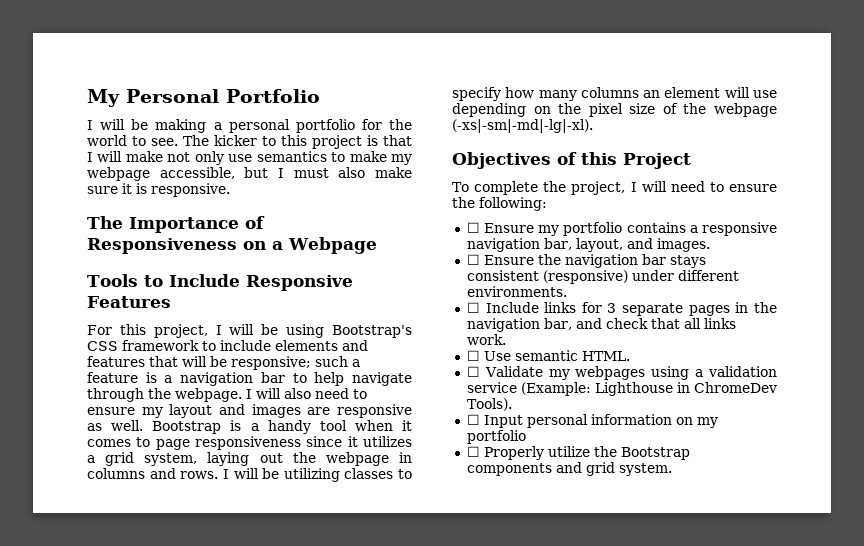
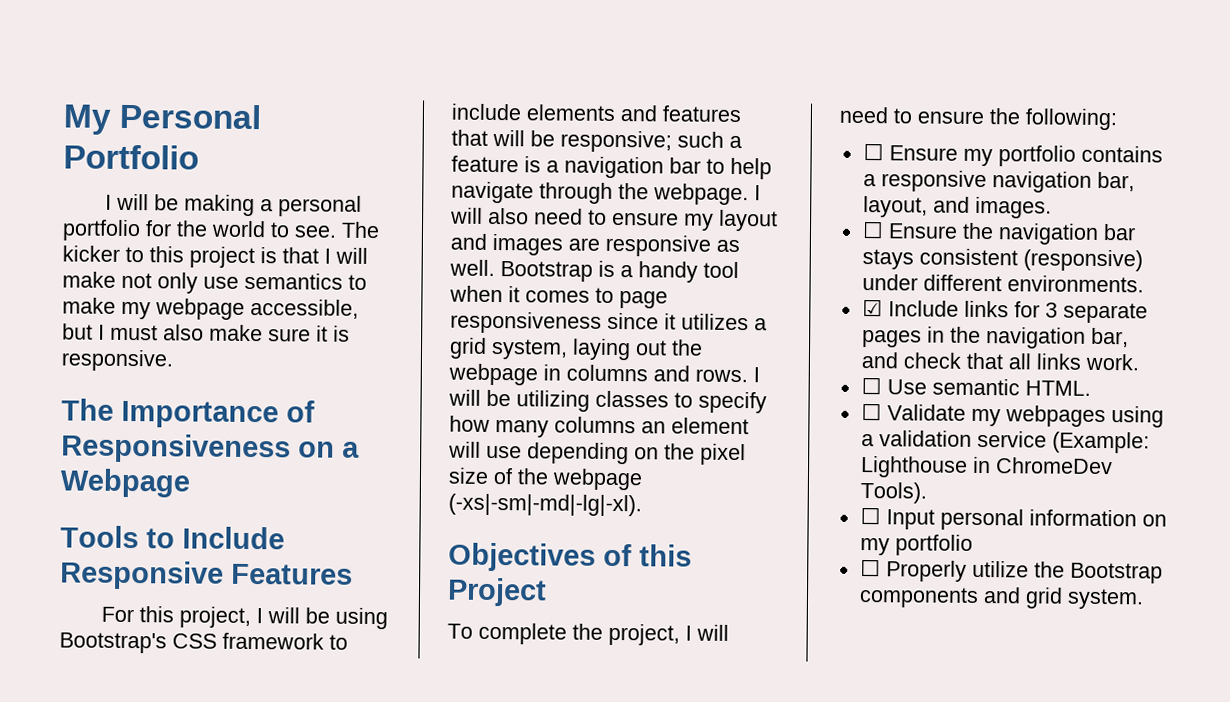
[466,302,480,313] ☐ -> [861,299,883,317] ☑

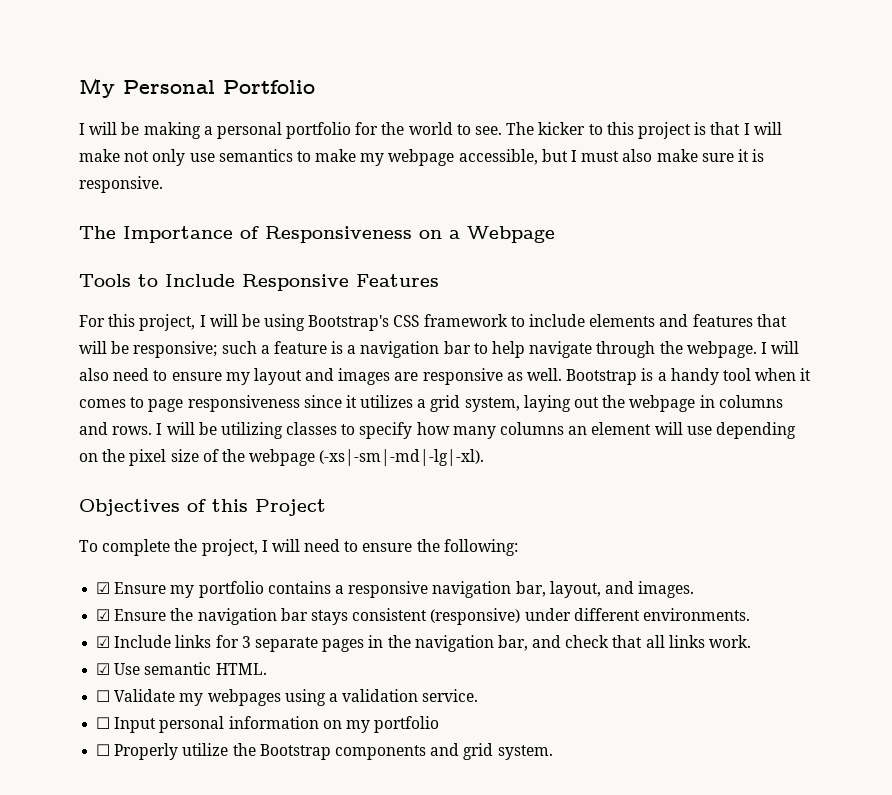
[862,143,884,161] ☐ -> [96,582,111,594] ☑
[861,221,884,239] ☐ -> [96,609,111,621] ☑
[860,377,882,395] ☐ -> [96,663,111,675] ☑
[976,430,1150,454] [859,456,1113,478] [859,482,927,504] service (Example: Lighthouse in ChromeDev Tools). -> [422,689,479,702] service.

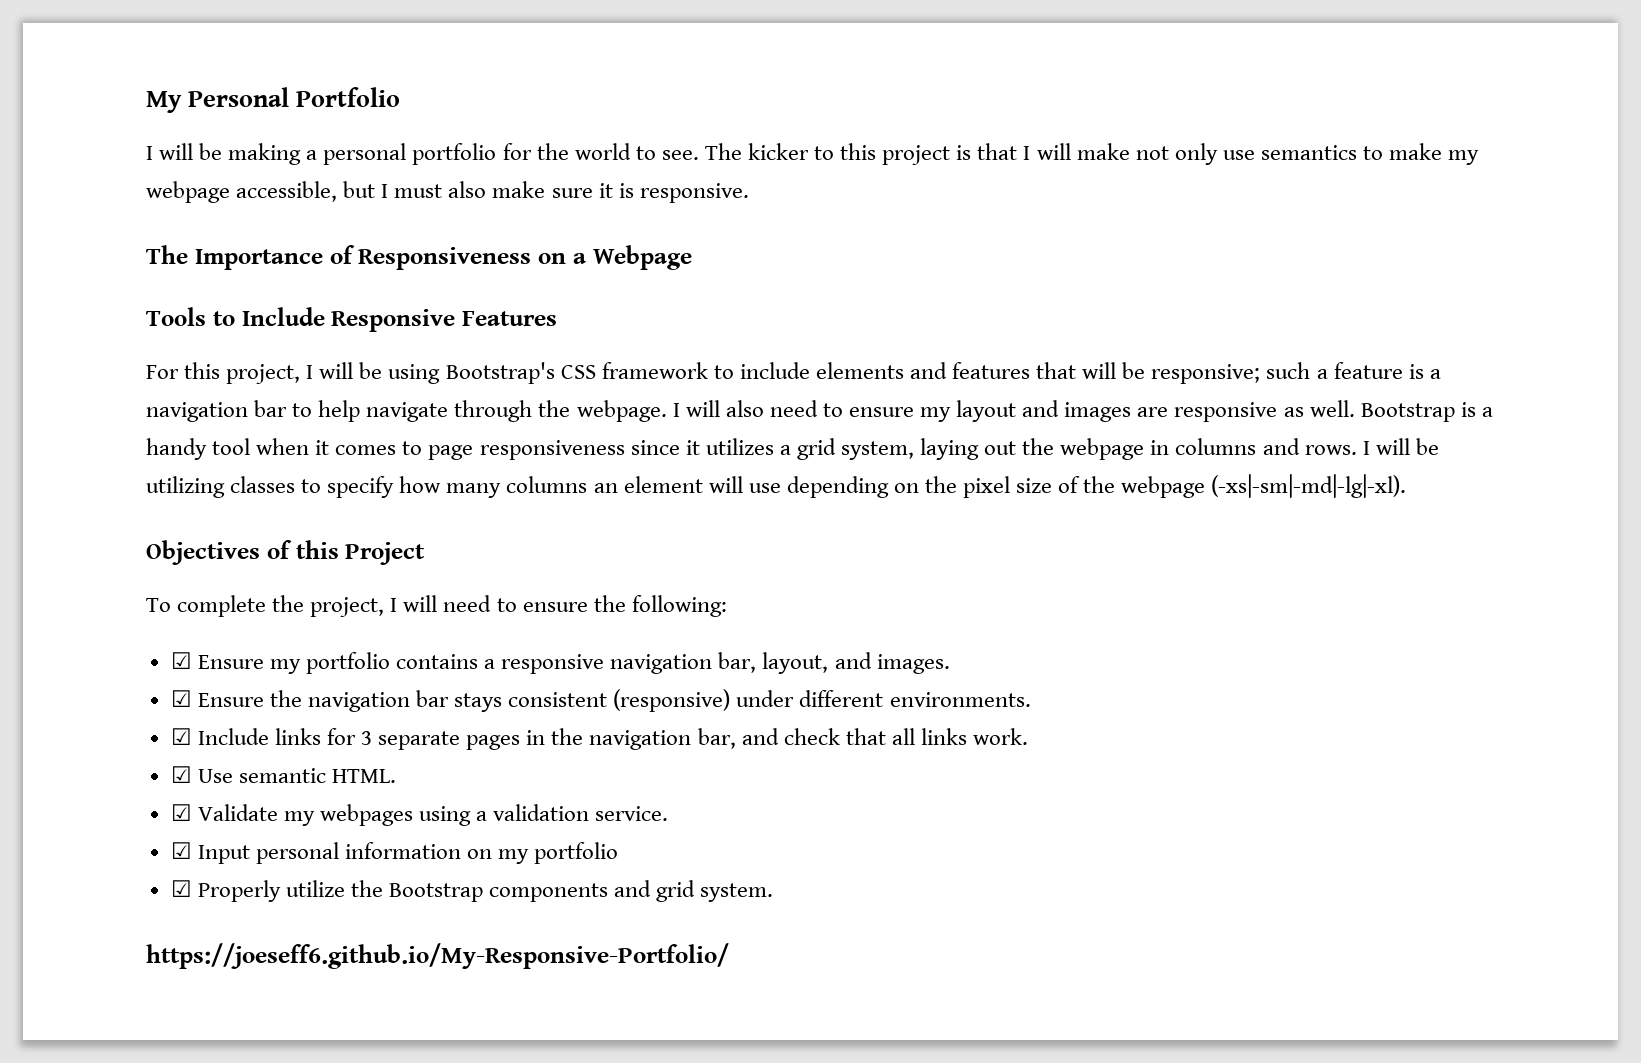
[96,690,111,702] ☐ -> [170,804,192,821] ☑
[96,717,111,729] ☐ -> [170,842,192,859] ☑
[96,744,111,756] ☐ -> [170,880,192,897] ☑
(553, 752) none -> [146,943,729,969] // https://joeseff6.github.io/My-Responsive-Portfolio/

